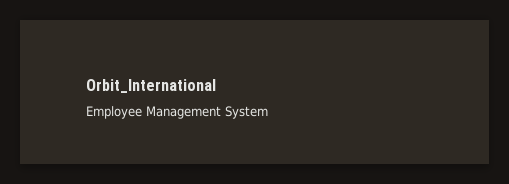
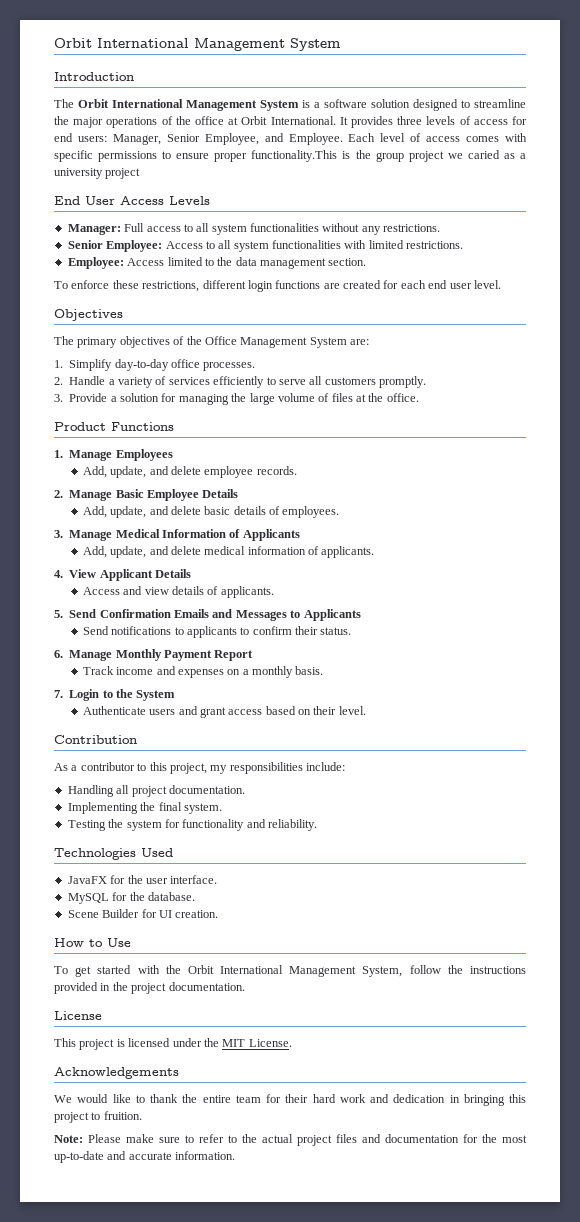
[86,79,216,93] [86,106,268,119] Orbit_International // Employee Management System -> [54,38,341,51] [54,72,134,81] [54,99,526,111] [54,116,527,128] [54,133,528,145] [54,150,527,162] [54,168,141,179] [54,196,210,205] [67,223,441,235] [67,240,464,252] [67,257,367,269] [54,280,501,292] [54,309,123,321] [54,336,369,348] [54,359,256,371] [54,376,426,388] [54,393,419,405] [54,422,174,431] [54,449,173,461] [82,466,297,478] [54,489,239,501] [82,506,340,518] [54,529,300,541] [82,546,375,558] [54,569,191,581] [82,586,274,598] [54,609,361,621] [82,626,352,638] [54,649,254,661] [82,666,324,678] [54,689,176,701] [82,706,366,718] [54,735,137,744] [54,762,345,774] [67,785,245,797] [67,802,222,814] [67,819,317,831] [54,848,173,860] [67,875,218,884] [67,892,195,904] [67,909,219,918] [54,938,131,947] [54,965,526,977] [54,982,245,994] [54,1011,102,1020] [54,1038,292,1050] [54,1067,179,1079] [54,1094,526,1106] [54,1111,142,1123] [54,1134,527,1146] [54,1151,236,1163] Orbit International Management System // Introduction // The Orbit International Management System is a software solution designed to streamline the major operations of the office at Orbit International. It provides three levels of access for end users: Manager, Senior Employee, and Employee. Each level of access comes with specific permissions to ensure proper functionality.This is the group project we caried as a university project // End User Access Levels // Manager: Full access to all system functionalities without any restrictions. // Senior Employee: Access to all system functionalities with limited restrictions. // Employee: Access limited to the data management section. // To enforce these restrictions, different login functions are created for each end user level. // Objectives // The primary objectives of the Office Management System are: // 1. Simplify day-to-day office processes. // 2. Handle a variety of services efficiently to serve all customers promptly. // 3. Provide a solution for managing the large volume of files at the office. // Product Functions // 1. Manage Employees // Add, update, and delete employee records. // 2. Manage Basic Employee Details // Add, update, and delete basic details of employees. // 3. Manage Medical Information of Applicants // Add, update, and delete medical information of applicants. // 4. View Applicant Details // Access and view details of applicants. // 5. Send Confirmation Emails and Messages to Applicants // Send notifications to applicants to confirm their status. // 6. Manage Monthly Payment Report // Track income and expenses on a monthly basis. // 7. Login to the System // Authenticate users and grant access based on their level. // Contribution // As a contributor to this project, my responsibilities include: // Handling all project documentation. // Implementing the final system. // Testing the system for functionality and reliability. // Technologies Used // JavaFX for the user interface. // MySQL for the database. // Scene Builder for UI creation. // How to Use // To get started with the Orbit International Management System, follow the instructions provided in the project documentation. // License // This project is licensed under the MIT License. // Acknowledgements // We would like to thank the entire team for their hard work and dedication in bringing this project to fruition. // Note: Please make sure to refer to the actual project files and documentation for the most up-to-date and accurate information.

